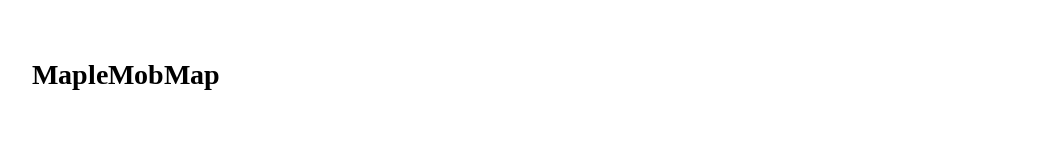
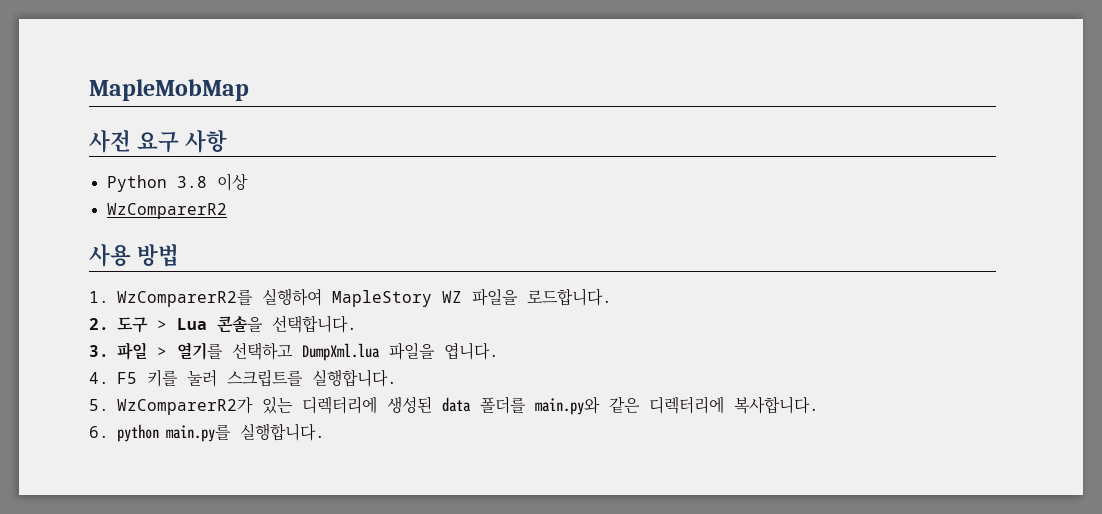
(220, 77) none -> [89,129,227,153] [106,173,248,192] [106,203,227,219] [89,244,179,267] [89,288,612,307] [89,315,357,333] [89,342,499,361] [89,369,397,387] [89,396,819,415] [89,423,325,442] // 사전 요구 사항 // Python 3.8 이상 // WzComparerR2 // 사용 방법 // 1. WzComparerR2를 실행하여 MapleStory WZ 파일을 로드합니다. // 2. 도구 > Lua 콘솔을 선택합니다. // 3. 파일 > 열기를 선택하고 DumpXml.lua 파일을 엽니다. // 4. F5 키를 눌러 스크립트를 실행합니다. // 5. WzComparerR2가 있는 디렉터리에 생성된 data 폴더를 main.py와 같은 디렉터리에 복사합니다. // 6. python main.py를 실행합니다.

